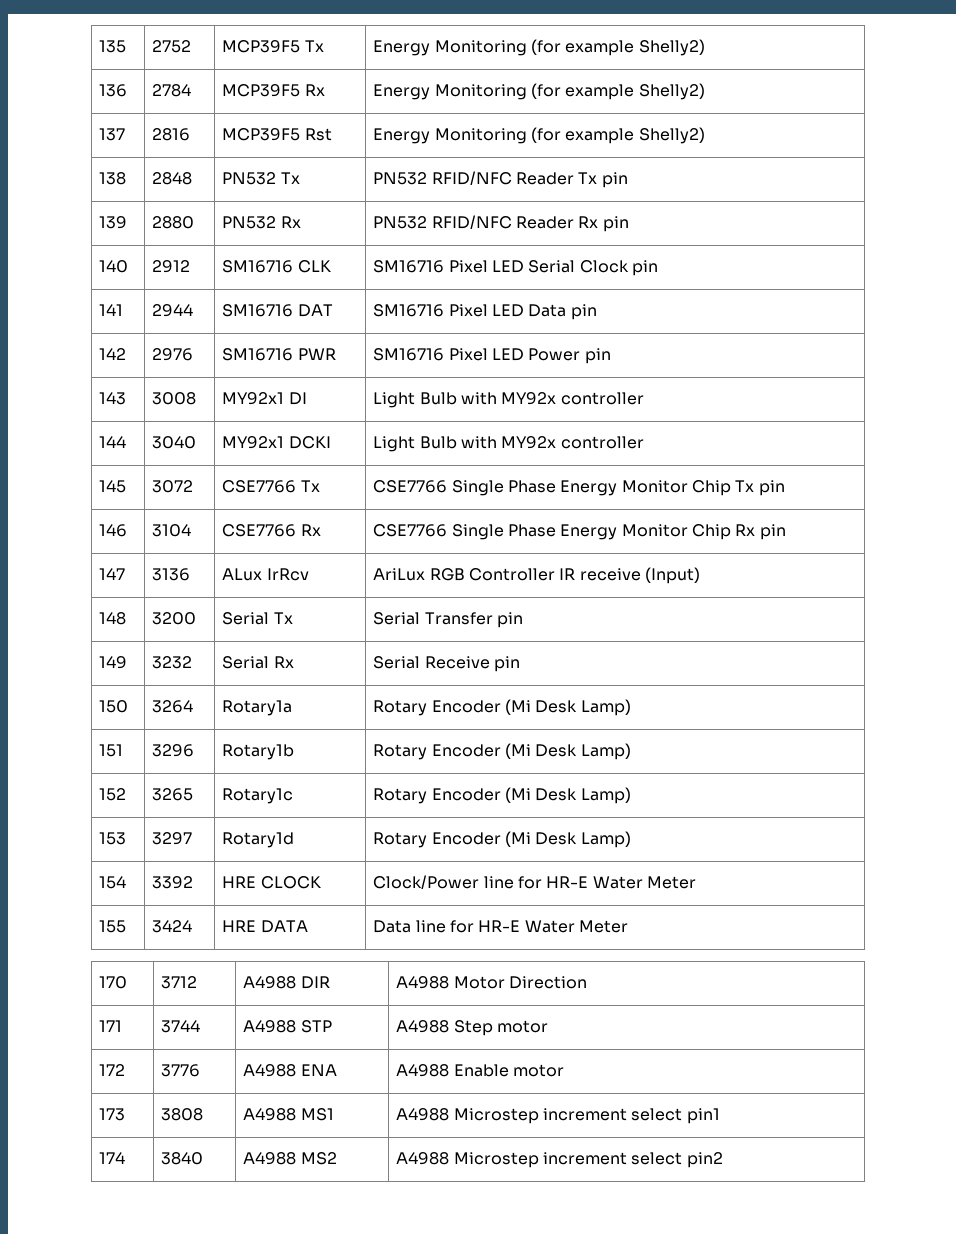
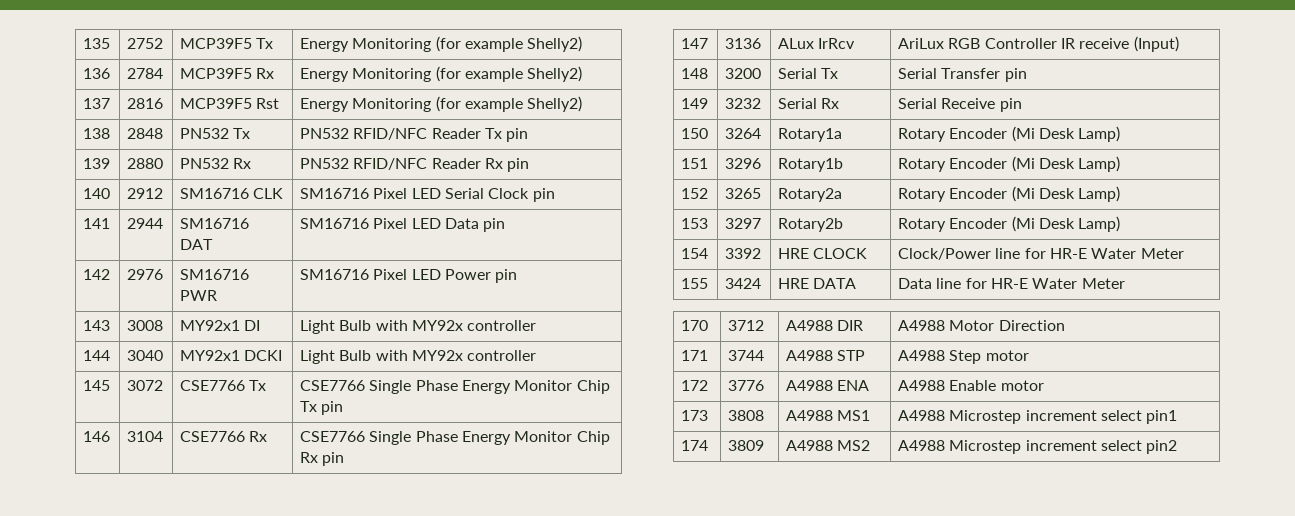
[222,788,294,804] Rotary1c -> [778,188,843,202] Rotary2a
[222,832,295,848] Rotary1d -> [778,218,844,232] Rotary2b
[161,1152,204,1165] 3840 -> [728,440,765,451] 3809

